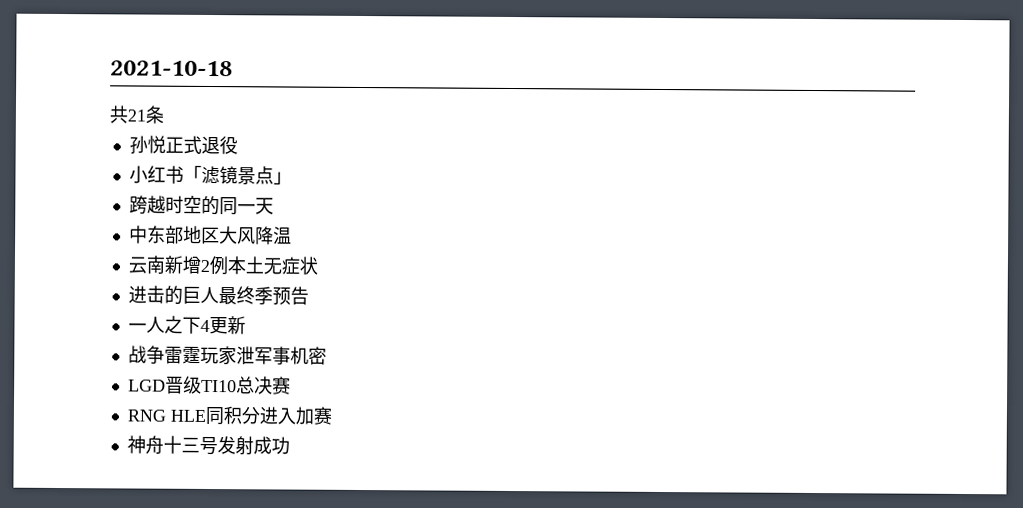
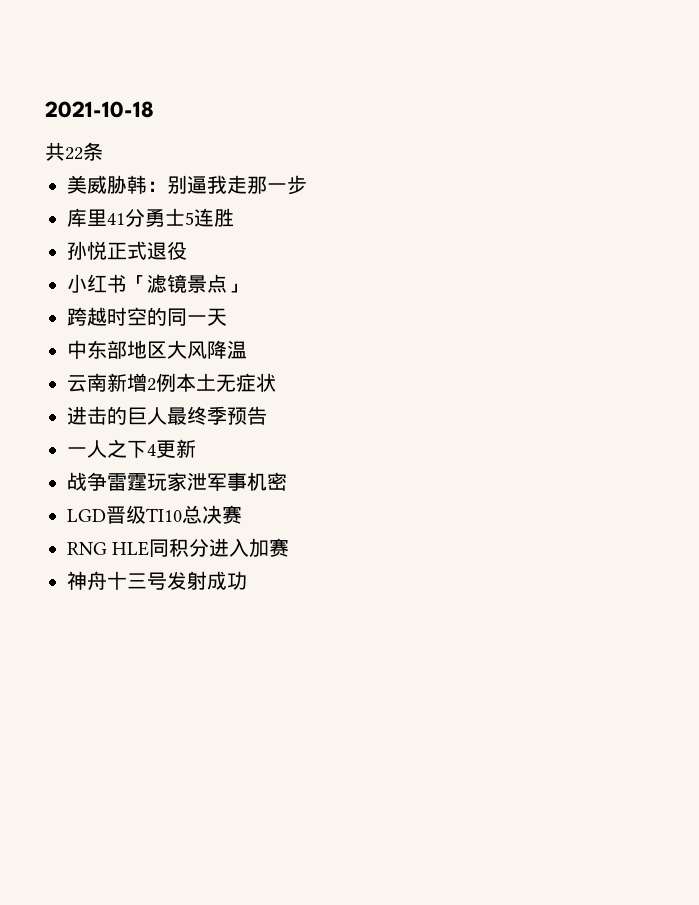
[127,109,146,122] 21 -> [65,147,83,160] 22
(164, 114) none -> [67,175,307,195] [67,208,234,227] // 美威胁韩：别逼我走那一步 // 库里41分勇士5连胜

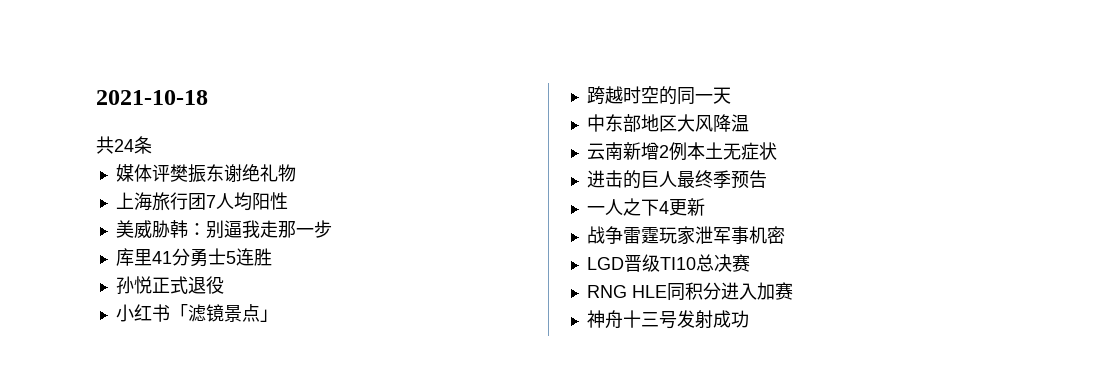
[65,147,83,160] 22 -> [114,139,134,152] 24
(103, 151) none -> [115,164,296,183] [115,192,288,211] // 媒体评樊振东谢绝礼物 // 上海旅行团7人均阳性

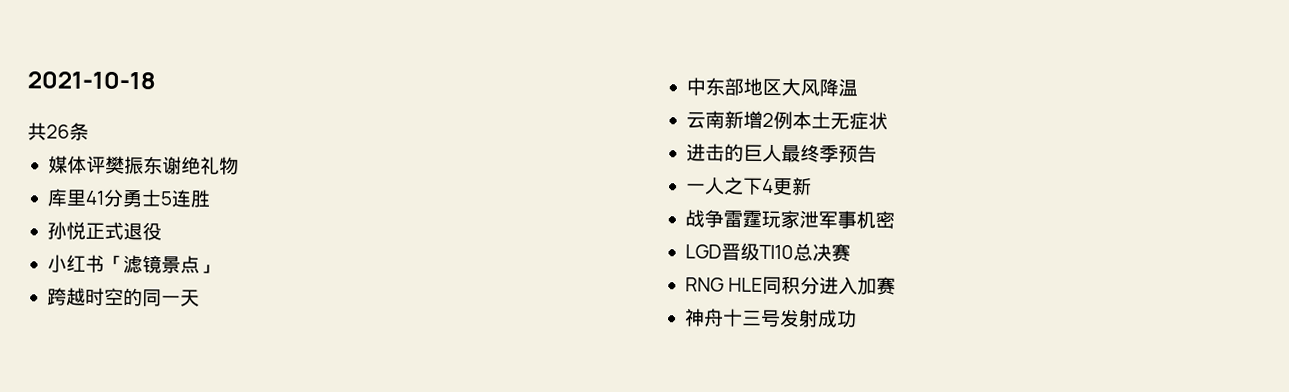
[114,139,134,152] 24 -> [46,124,70,139] 26
[115,192,288,211] [115,220,332,239] // 上海旅行团7人均阳性 // 美威胁韩：别逼我走那一步 -> (239, 165) none

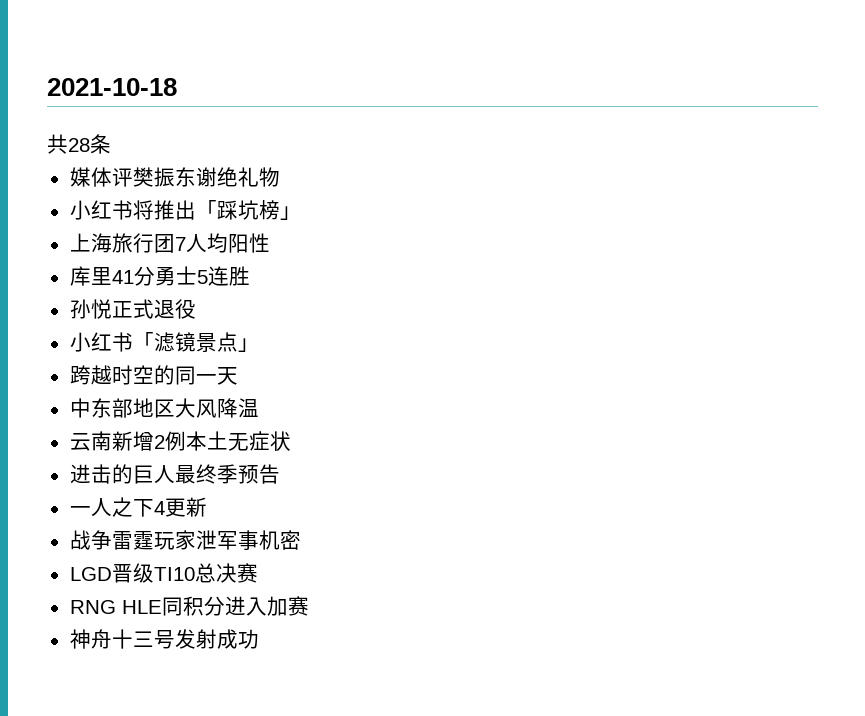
[46,124,70,139] 26 -> [68,138,90,152] 28
(239, 165) none -> [69,200,301,220] [69,233,270,253] // 小红书将推出「踩坑榜」 // 上海旅行团7人均阳性

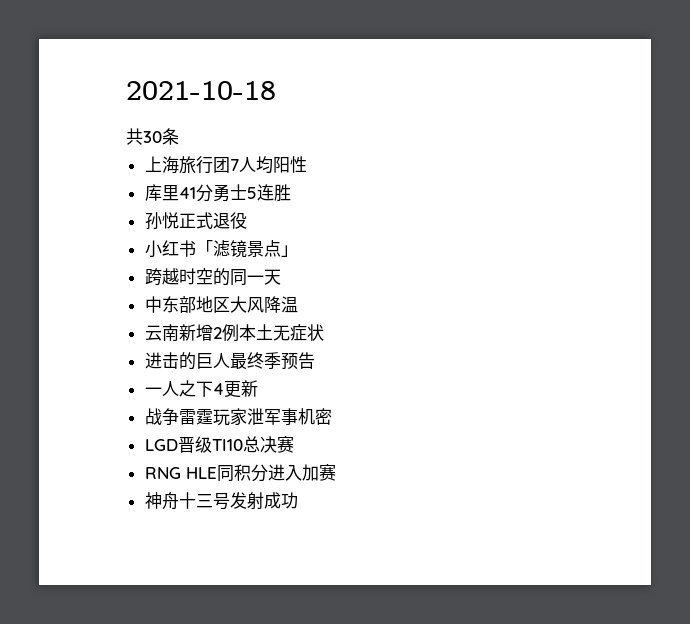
[68,138,90,152] 28 -> [143,131,162,143] 30
[69,167,280,187] [69,200,301,220] // 媒体评樊振东谢绝礼物 // 小红书将推出「踩坑榜」 -> (179, 136) none

